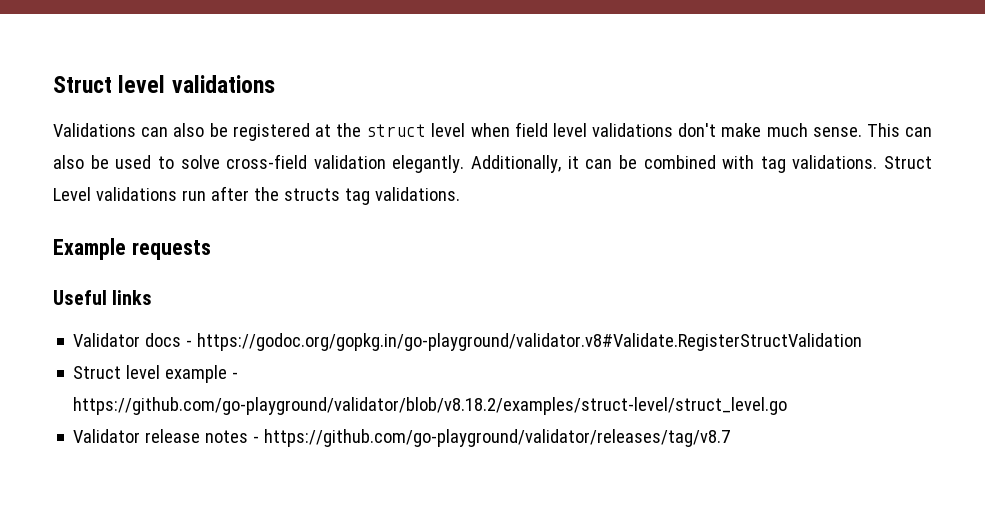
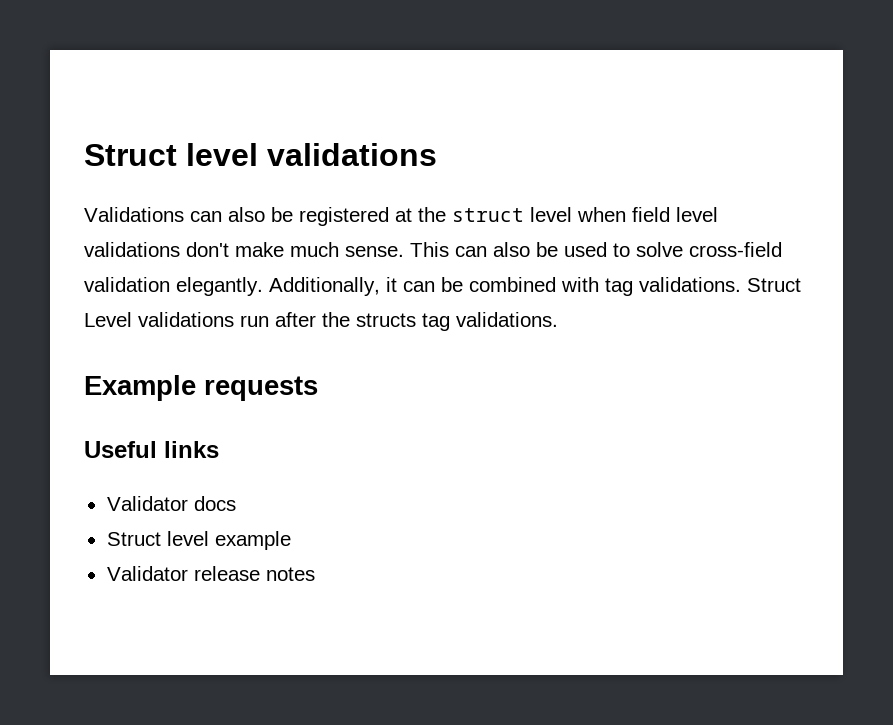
[186,333,863,351] - https://godoc.org/gopkg.in/go-playground/validator.v8#Validate.RegisterStructValidation -> (236, 503) none
[232,372,239,379] [73,397,788,415] - https://github.com/go-playground/validator/blob/v8.18.2/examples/struct-level/struct_level.go -> (291, 540) none
[253,429,731,447] - https://github.com/go-playground/validator/releases/tag/v8.7 -> (315, 574) none

